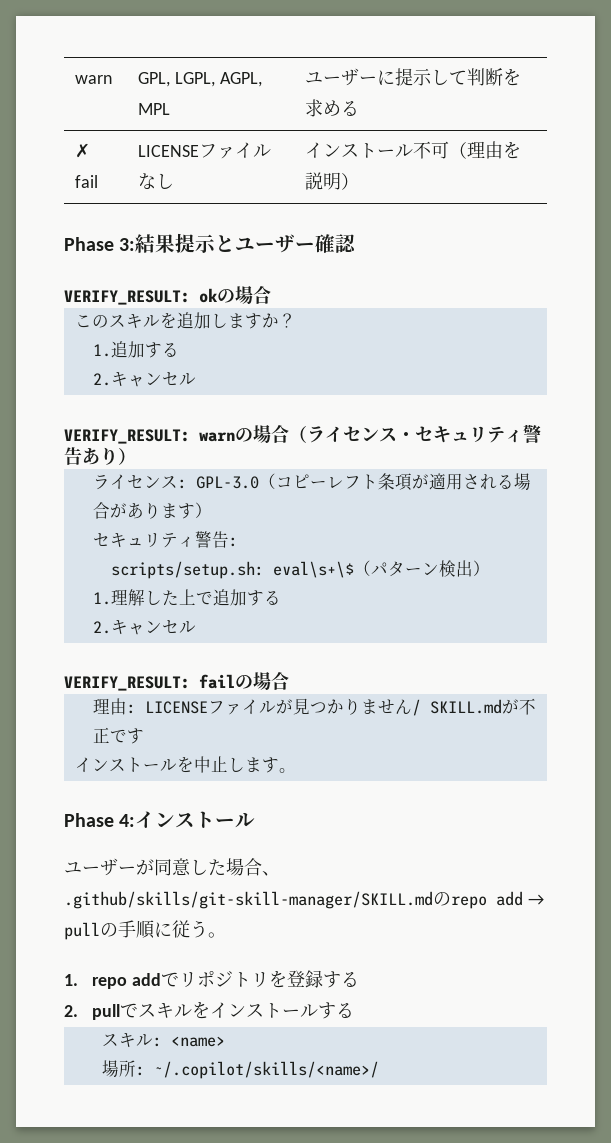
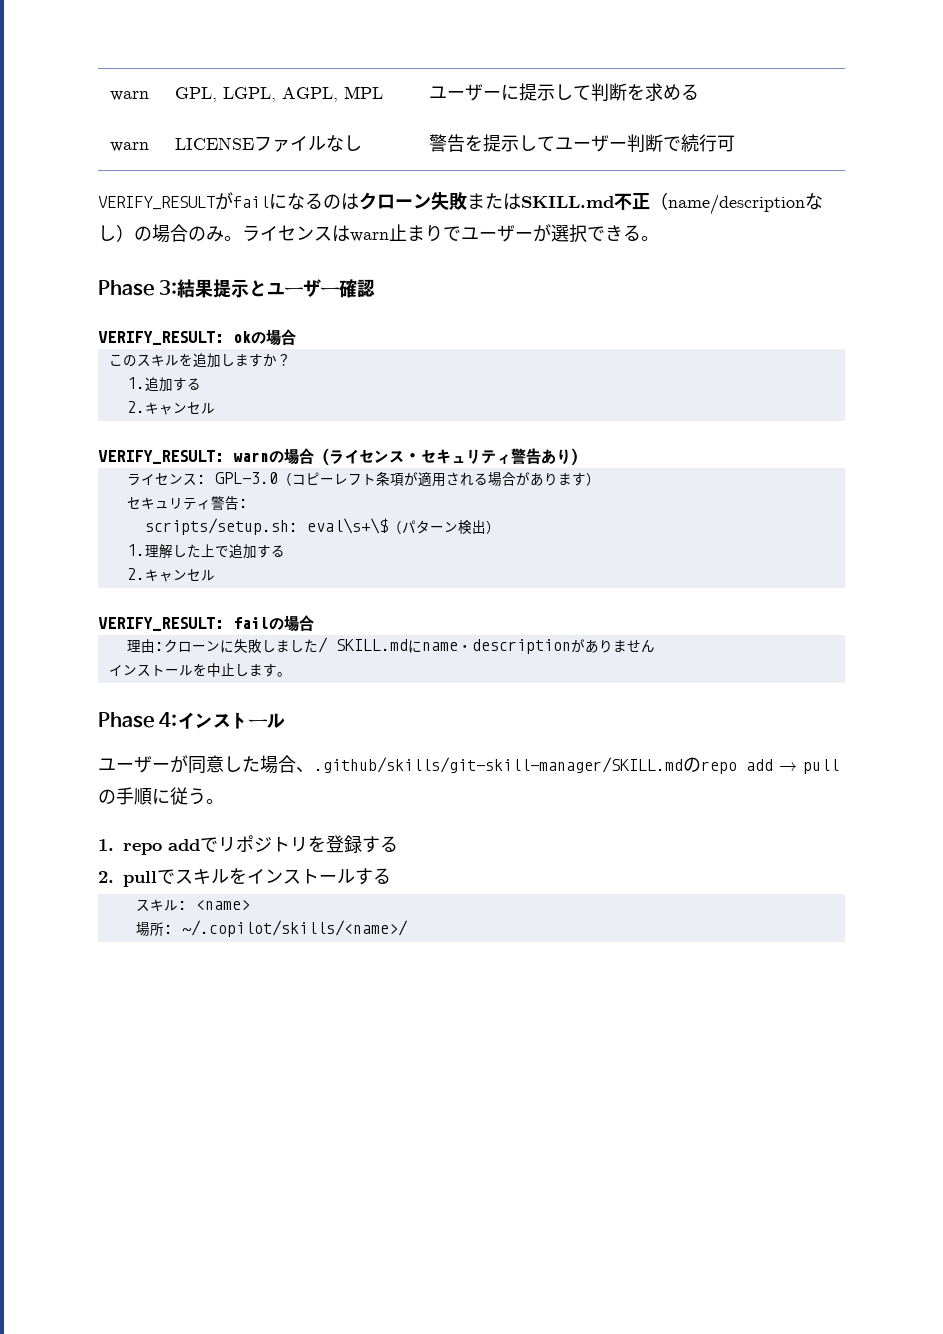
[74,143,90,158] [74,175,98,188] ✗ fail -> [110,142,150,152] warn
[304,141,521,159] [304,172,359,190] インストール不可（理由を説明） -> [429,134,736,152] [98,192,823,215] [98,224,659,243] 警告を提示してユーザー判断で続行可 // VERIFY_RESULTがfailになるのはクローン失敗またはSKILL.md不正（name/descriptionなし）の場合のみ。ライセンスはwarn止まりでユーザーが選択できる。
[144,698,536,716] [92,727,144,744] LICENSEファイルが見つかりません/ SKILL.mdが不正です -> [163,637,655,654] クローンに失敗しました/ SKILL.mdにname・descriptionがありません

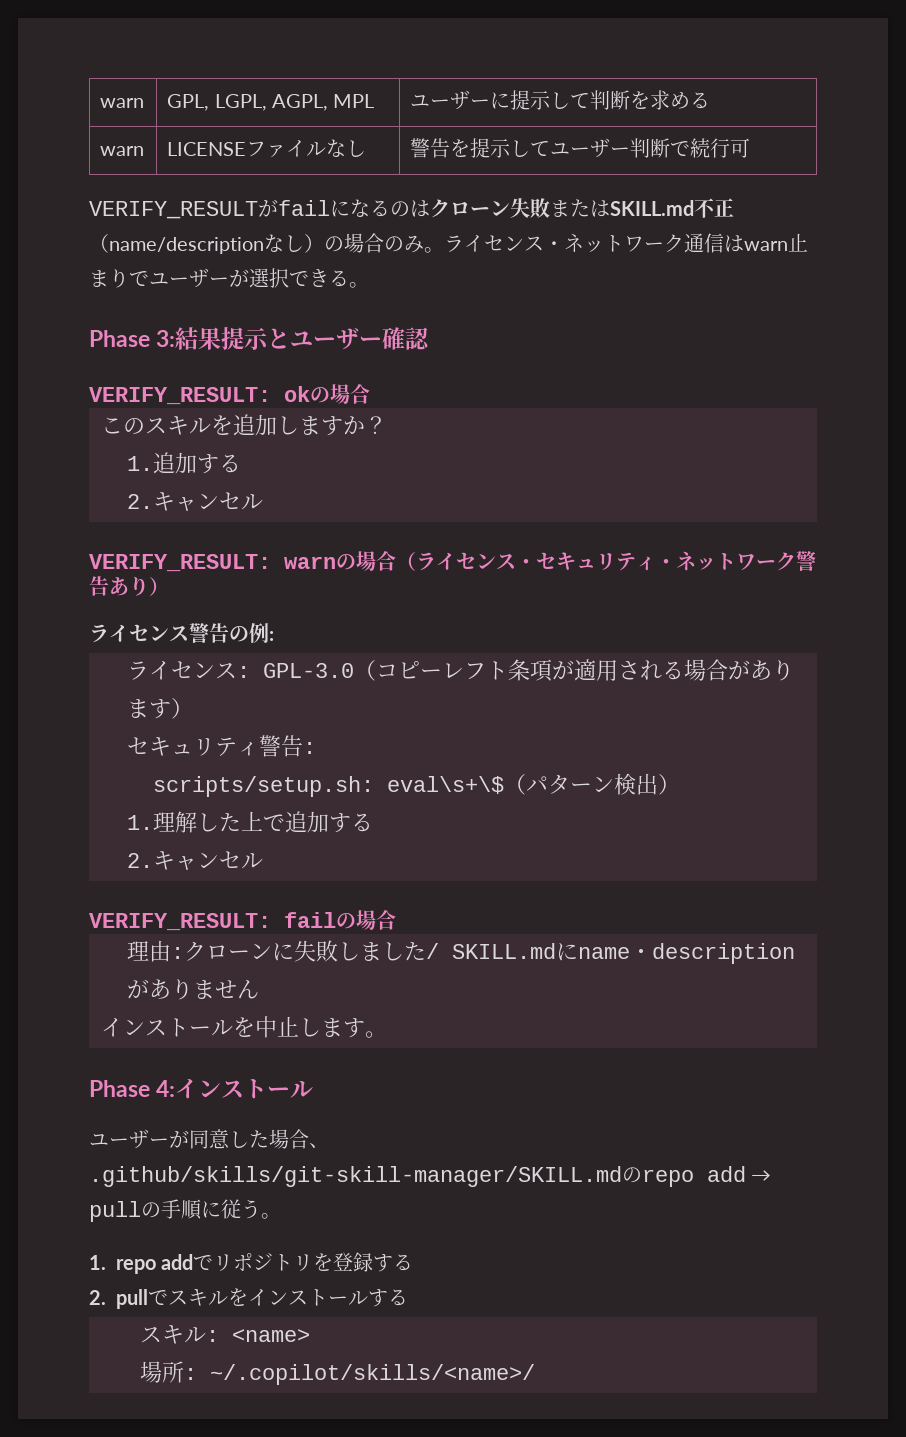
(332, 233) none -> [544,233,724,253] ・ネットワーク通信
(511, 459) none -> [656,551,796,571] ・ネットワーク
(586, 456) none -> [89,622,274,643] // ライセンス警告の例:

